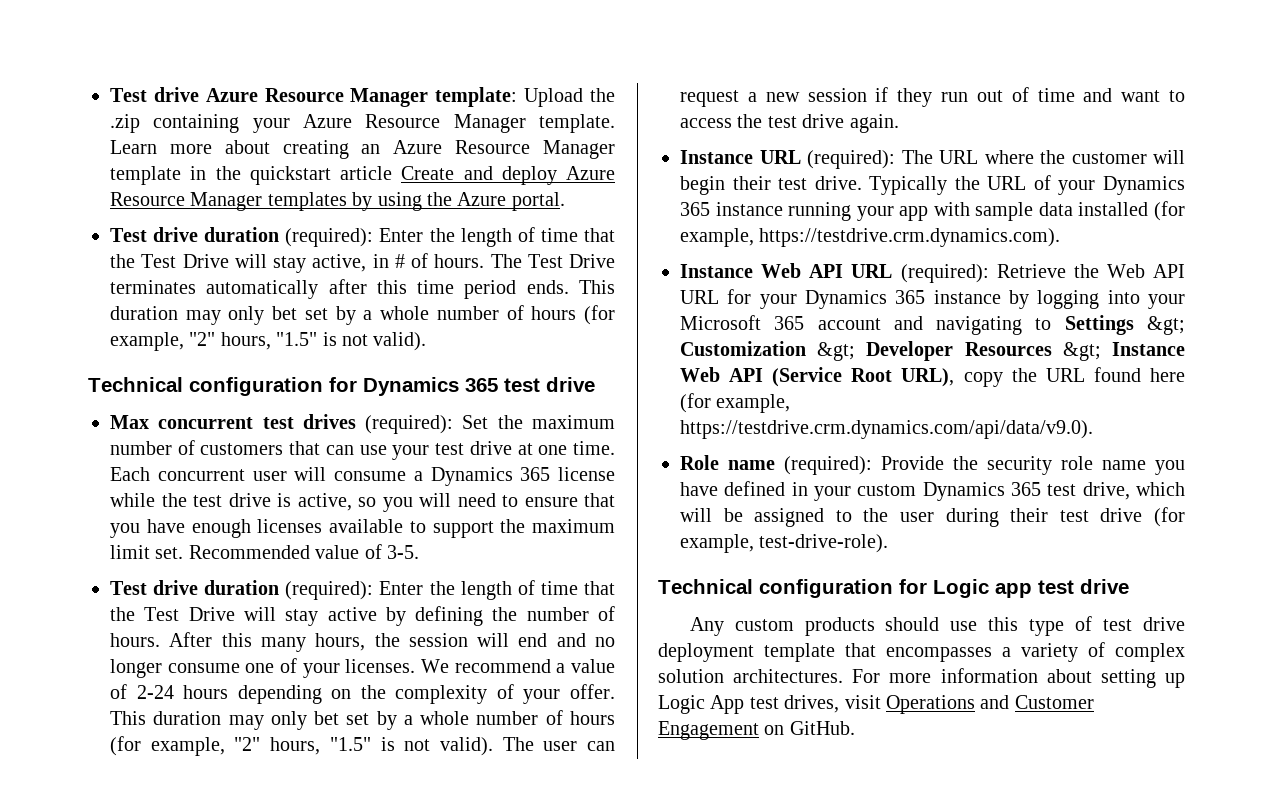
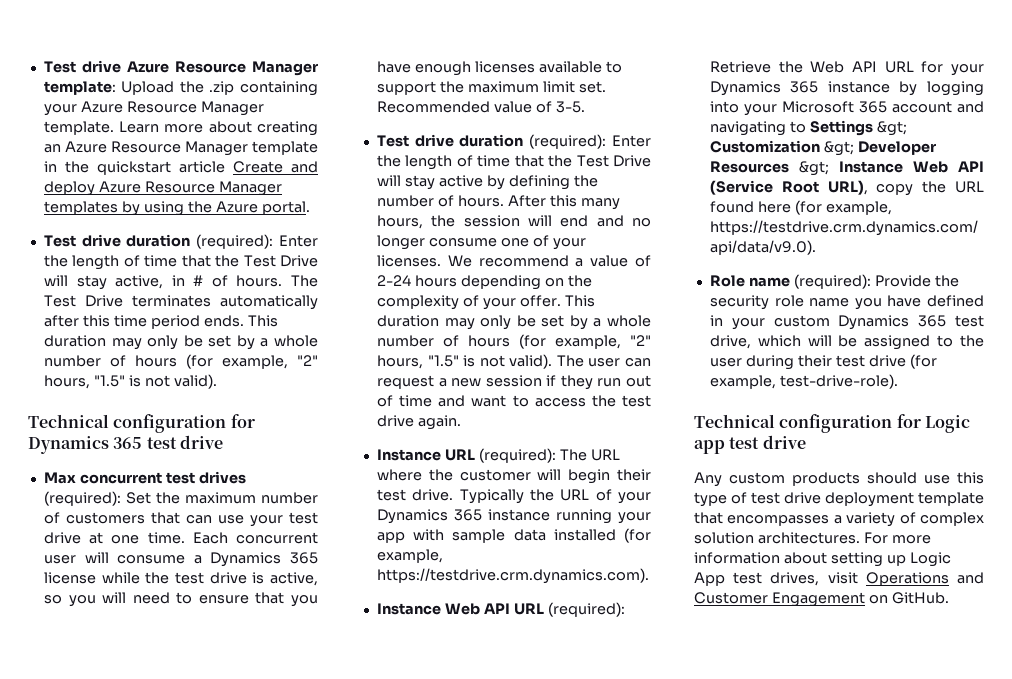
[272,306,298,320] bet -> [183,335,203,347] be
[314,711,340,725] bet -> [516,315,536,327] be

